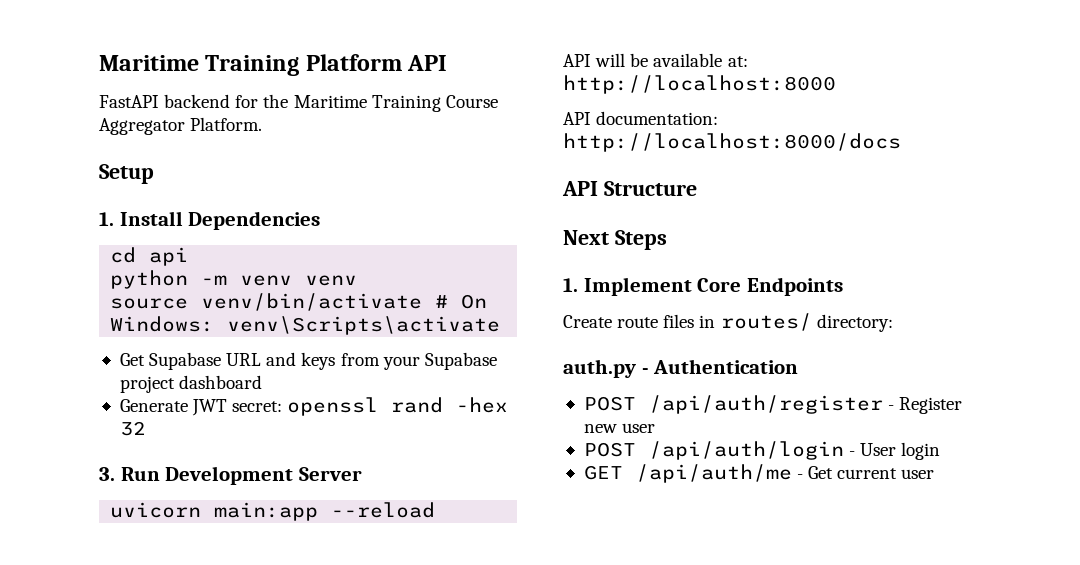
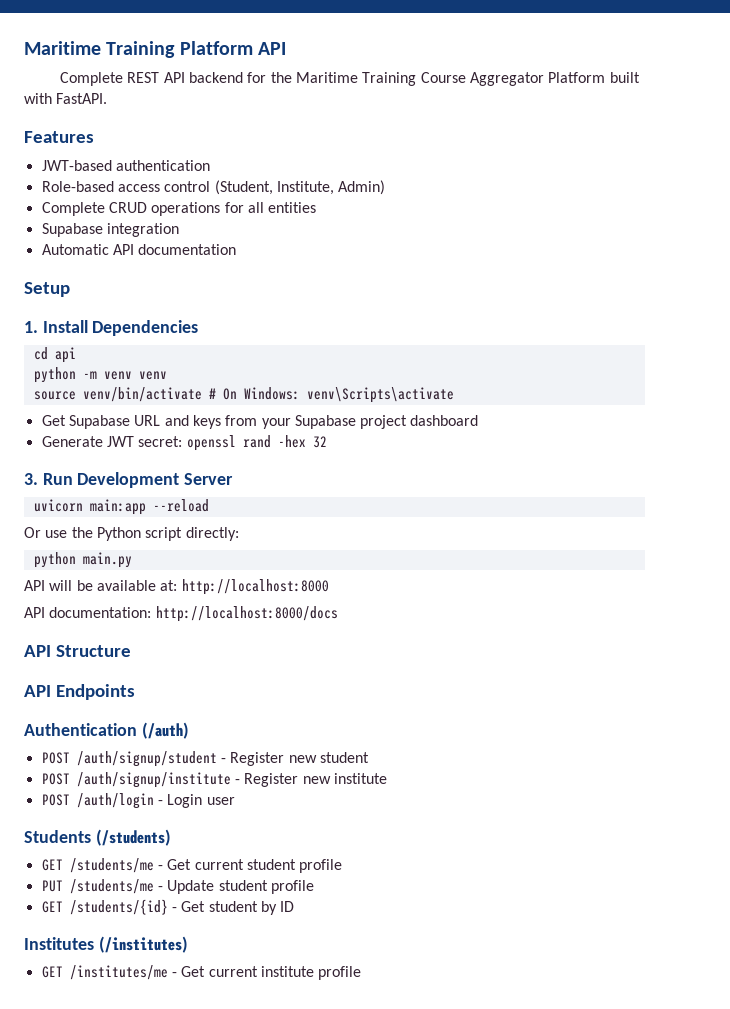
[99,95,159,108] FastAPI -> [60,72,185,86] Complete REST API
[190,117,263,131] Platform. -> [548,72,640,83] [24,93,108,104] [24,131,94,143] [41,160,210,171] [41,180,386,195] [41,202,317,216] [41,223,179,237] [41,244,237,255] Platform built with FastAPI. // Features // JWT-based authentication // Role-based access control (Student, Institute, Admin) // Complete CRUD operations for all entities // Supabase integration // Automatic API documentation
(436, 510) none -> [24,527,239,541] [33,552,132,568] // Or use the Python script directly: // python main.py
[563,230,667,250] [563,277,843,296] [563,313,893,332] [563,359,649,378] Next Steps // 1. Implement Core Endpoints // Create route files in routes/ directory: // auth.py - -> [24,684,135,700] API Endpoints //
[583,395,963,414] [583,423,656,433] [583,441,941,460] [583,464,935,483] // POST /api/auth/register - Register new user // POST /api/auth/login - User login // GET /api/auth/me - Get current user -> [141,722,189,739] [41,751,369,767] [41,772,387,788] [41,793,235,809] [24,829,171,846] [41,858,343,873] [41,879,314,894] [41,899,295,915] [24,936,188,953] [41,965,362,980] (/auth) // POST /auth/signup/student - Register new student // POST /auth/signup/institute - Register new institute // POST /auth/login - Login user // Students (/students) // GET /students/me - Get current student profile // PUT /students/me - Update student profile // GET /students/{id} - Get student by ID // Institutes (/institutes) // GET /institutes/me - Get current institute profile

